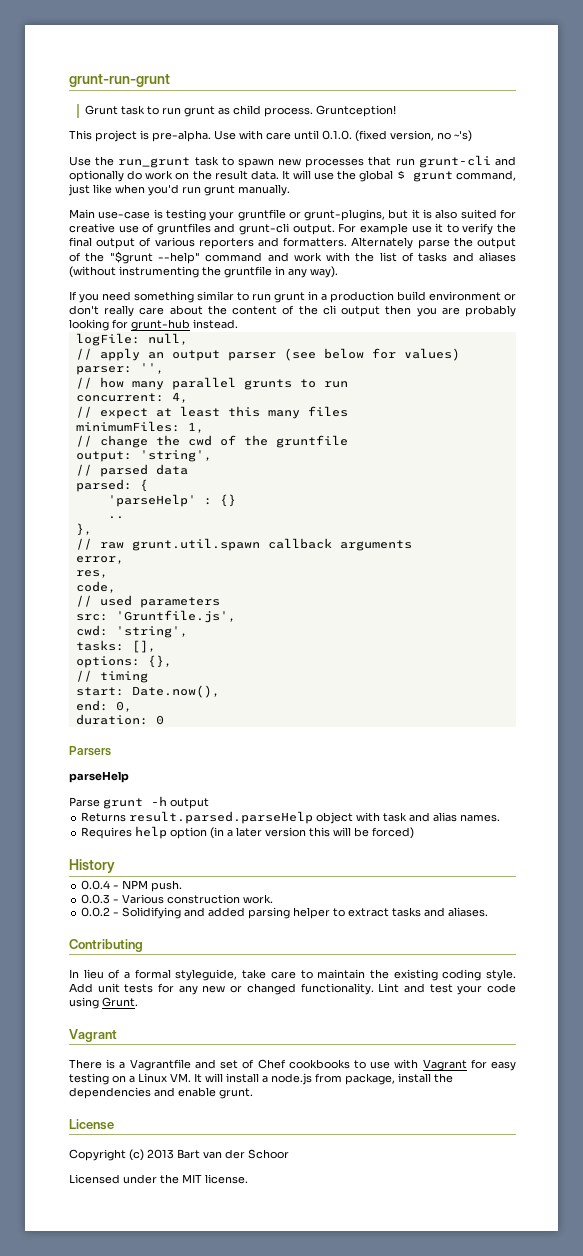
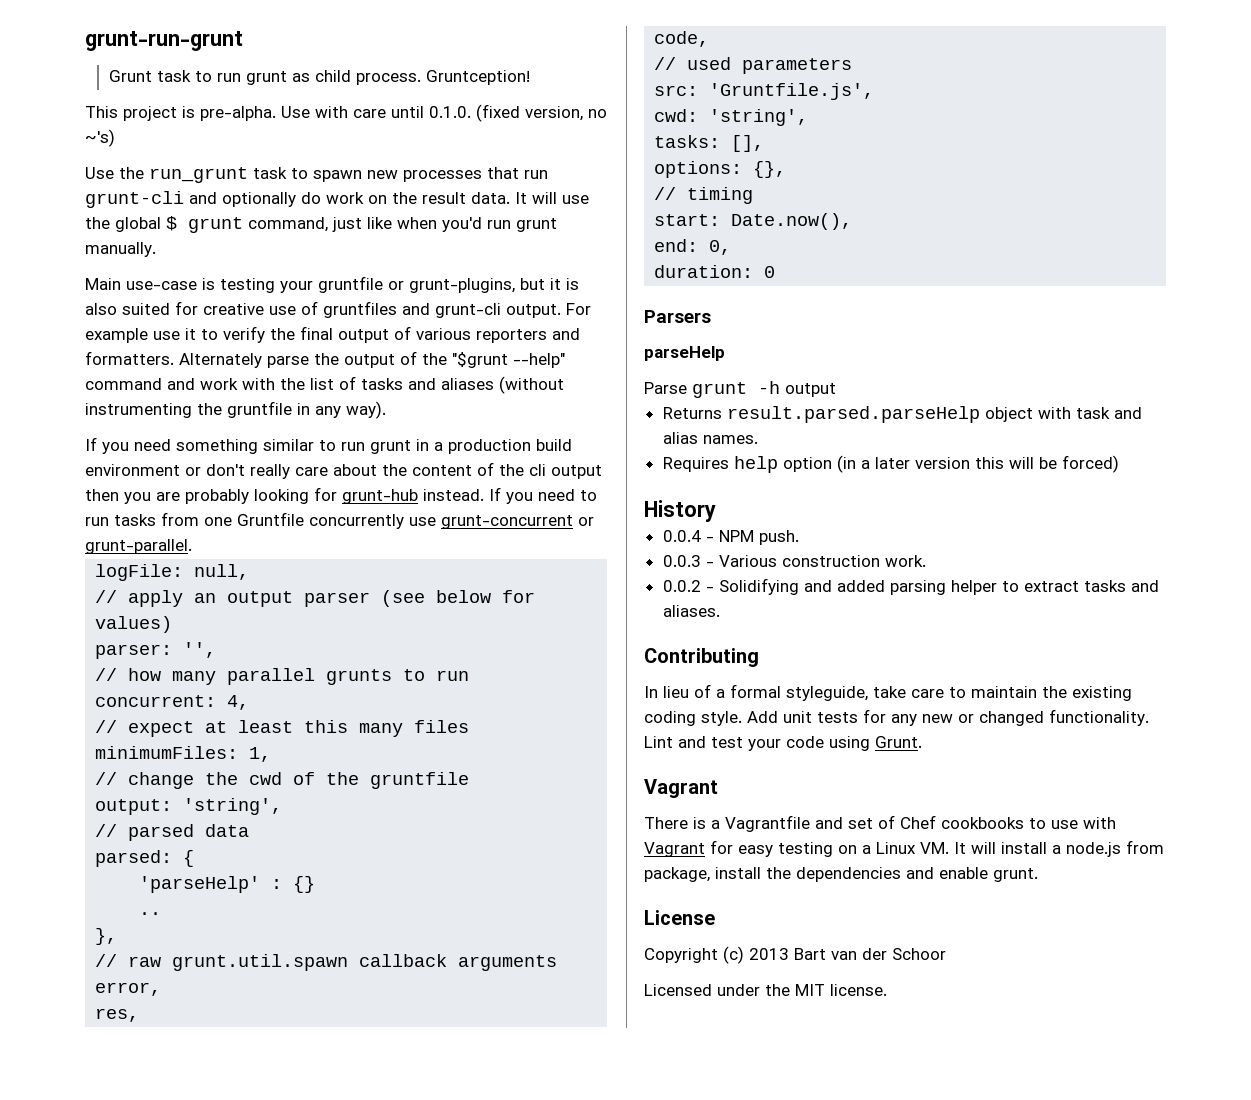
(238, 324) none -> [489,487,597,504] [85,512,594,529] [85,539,192,554] If you need to run tasks from one Gruntfile concurrently use grunt-concurrent or grunt-parallel.

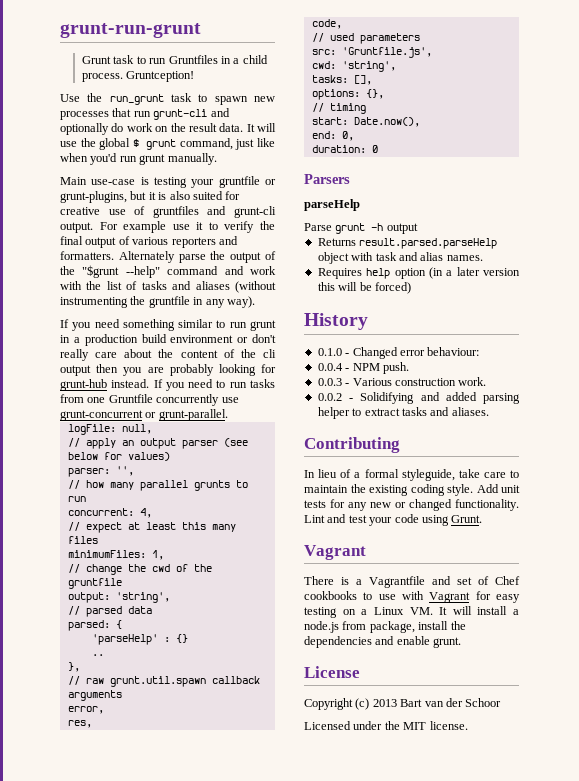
[245,71,310,85] grunt as -> [168,55,240,64] Gruntfiles in a
[85,104,607,122] [85,129,115,147] // This project is pre-alpha. Use with care until 0.1.0. (fixed version, no ~'s) -> (195, 76) none
(716, 511) none -> [317,347,480,359] // 0.1.0 - Changed error behaviour:

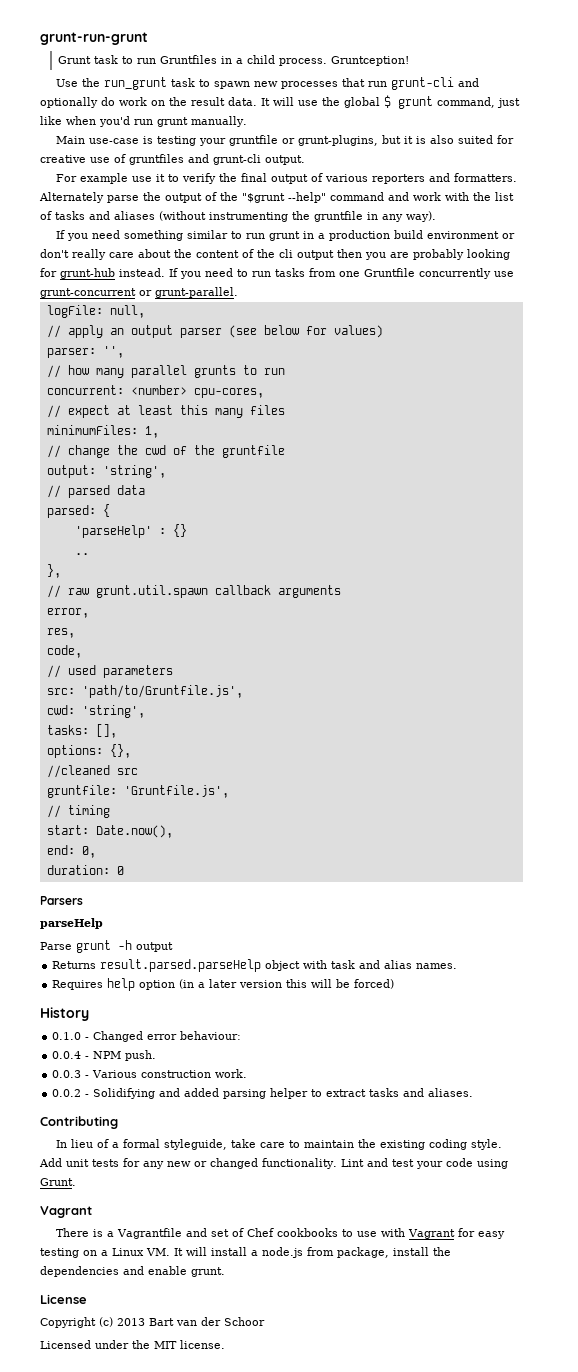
(93, 227) none -> (305, 160) //
[139,508,152,518] 4, -> [130,385,264,398] <number> cpu-cores,
[341,47,432,58] 'Gruntfile.js', -> [81,685,243,698] 'path/to/Gruntfile.js',
(384, 94) none -> [46,765,138,778] [46,785,229,798] // //cleaned src // gruntfile: 'Gruntfile.js',

